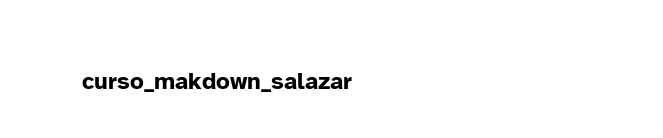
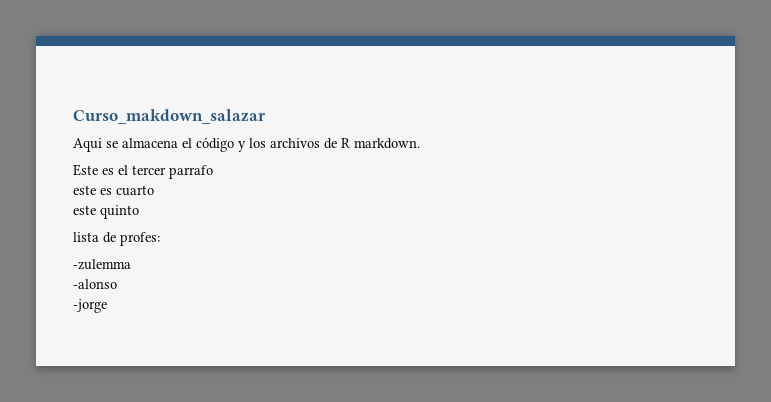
[82,73,352,92] curso_makdown_salazar -> [73,109,266,124] [73,137,420,152] [73,164,213,179] [73,185,154,196] [73,205,139,219] [73,232,160,246] [73,259,131,270] [73,279,117,289] [73,299,107,313] Curso_makdown_salazar // Aqui se almacena el código y los archivos de R markdown. // Este es el tercer parrafo // este es cuarto // este quinto // lista de profes: // -zulemma // -alonso // -jorge

